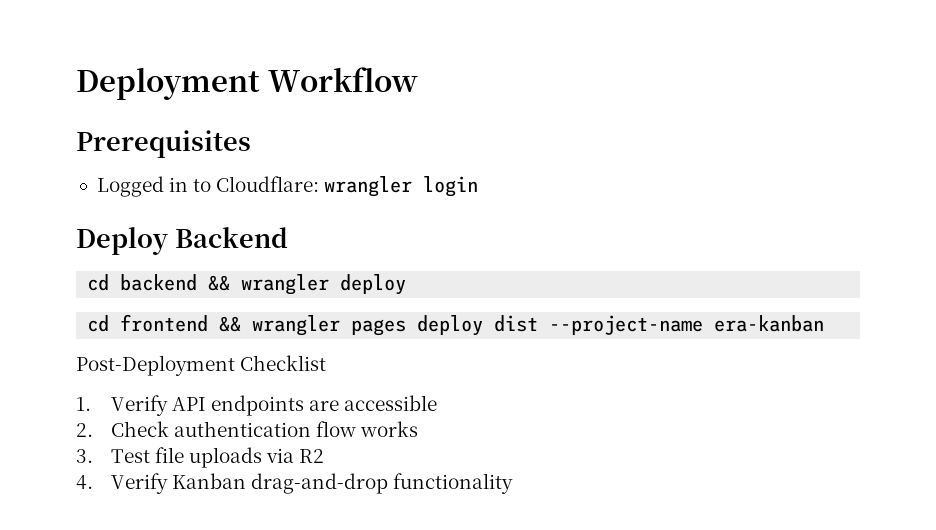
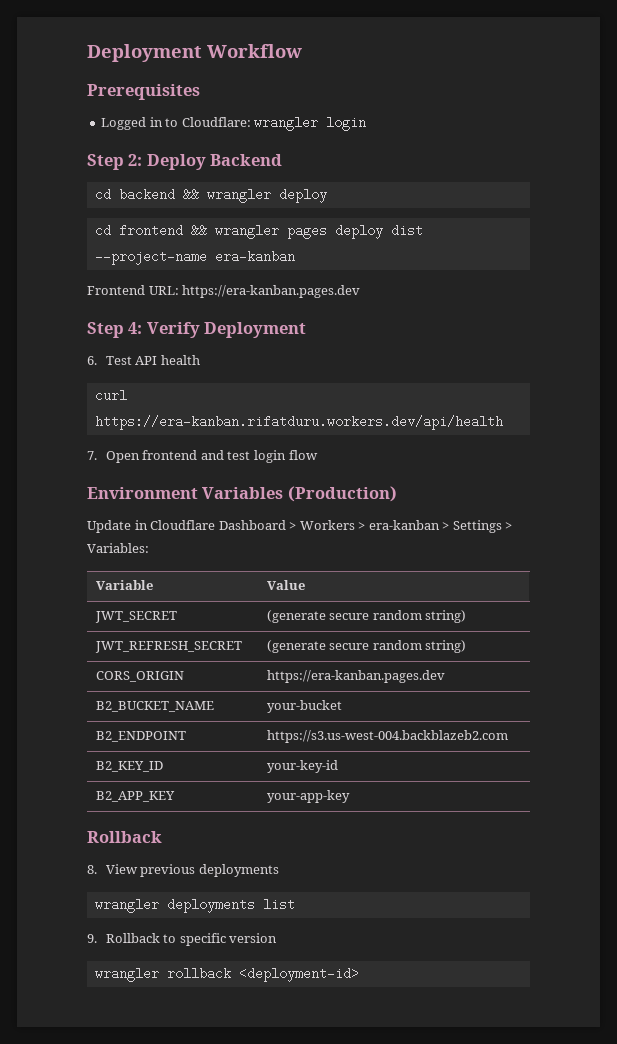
(479, 186) none -> [87,154,143,170] Step 2:
[76,355,327,376] [76,395,438,416] [76,421,418,437] [76,447,325,468] [76,473,513,494] Post-Deployment Checklist // 1. Verify API endpoints are accessible // 2. Check authentication flow works // 3. Test file uploads via R2 // 4. Verify Kanban drag-and-drop functionality -> [87,285,361,298] [87,322,307,338] [87,355,200,365] [94,389,127,402] [94,415,503,430] [87,450,318,463] [87,486,397,502] [87,520,513,533] [87,543,149,553] [95,580,153,590] [266,580,305,590] [94,611,177,623] [266,610,467,623] [94,641,242,653] [266,640,467,653] [95,671,184,682] [266,670,445,683] [95,701,214,712] [266,700,342,713] [95,731,186,742] [266,730,508,743] [95,761,163,772] [266,760,338,773] [95,791,175,802] [266,790,350,803] [87,831,162,843] [87,864,279,877] [94,898,295,913] [87,933,278,946] [94,967,359,982] Frontend URL: https://era-kanban.pages.dev // Step 4: Verify Deployment // 6. Test API health // curl https://era-kanban.rifatduru.workers.dev/api/health // 7. Open frontend and test login flow // Environment Variables (Production) // Update in Cloudflare Dashboard > Workers > era-kanban > Settings > Variables: // Variable | Value // JWT_SECRET | (generate secure random string) // JWT_REFRESH_SECRET | (generate secure random string) // CORS_ORIGIN | https://era-kanban.pages.dev // B2_BUCKET_NAME | your-bucket // B2_ENDPOINT | https://s3.us-west-004.backblazeb2.com // B2_KEY_ID | your-key-id // B2_APP_KEY | your-app-key // Rollback // 8. View previous deployments // wrangler deployments list // 9. Rollback to specific version // wrangler rollback <deployment-id>

